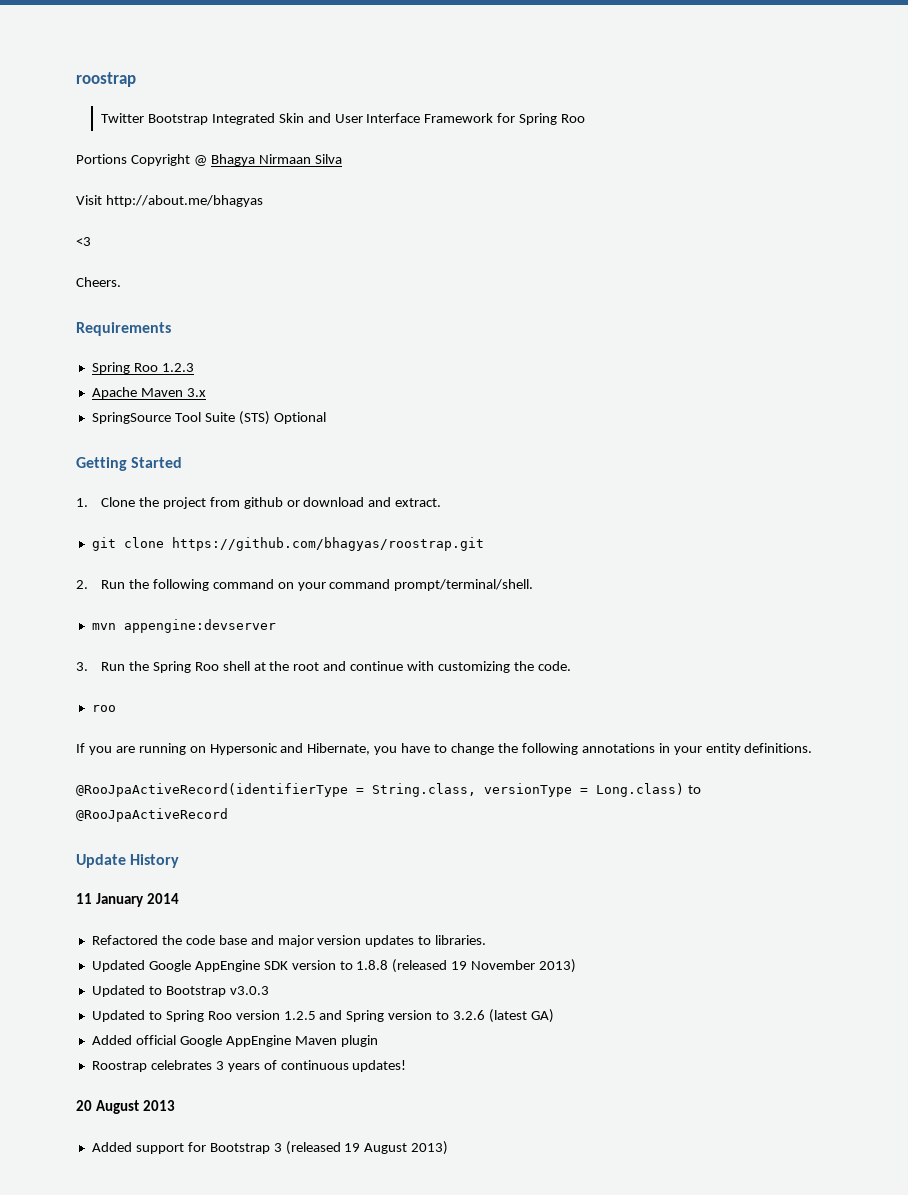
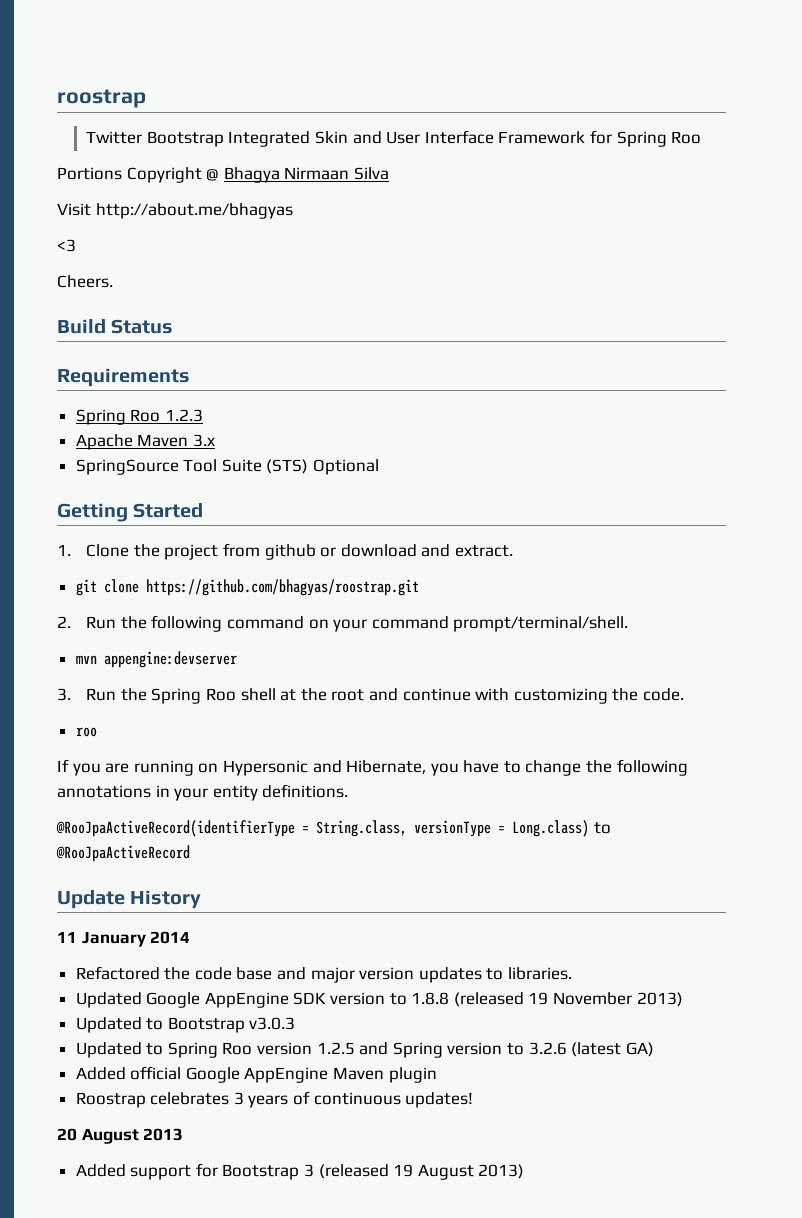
(121, 282) none -> [57,319,174,334] // Build Status

